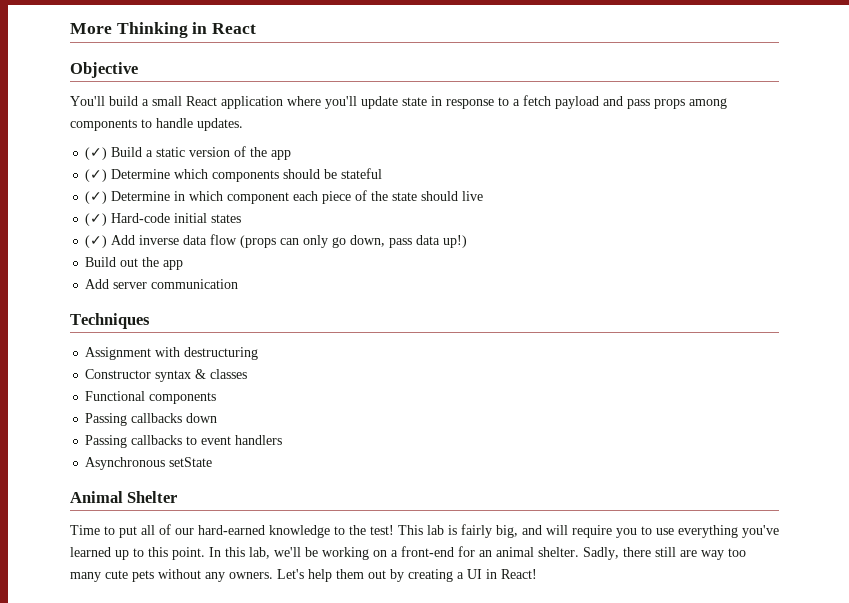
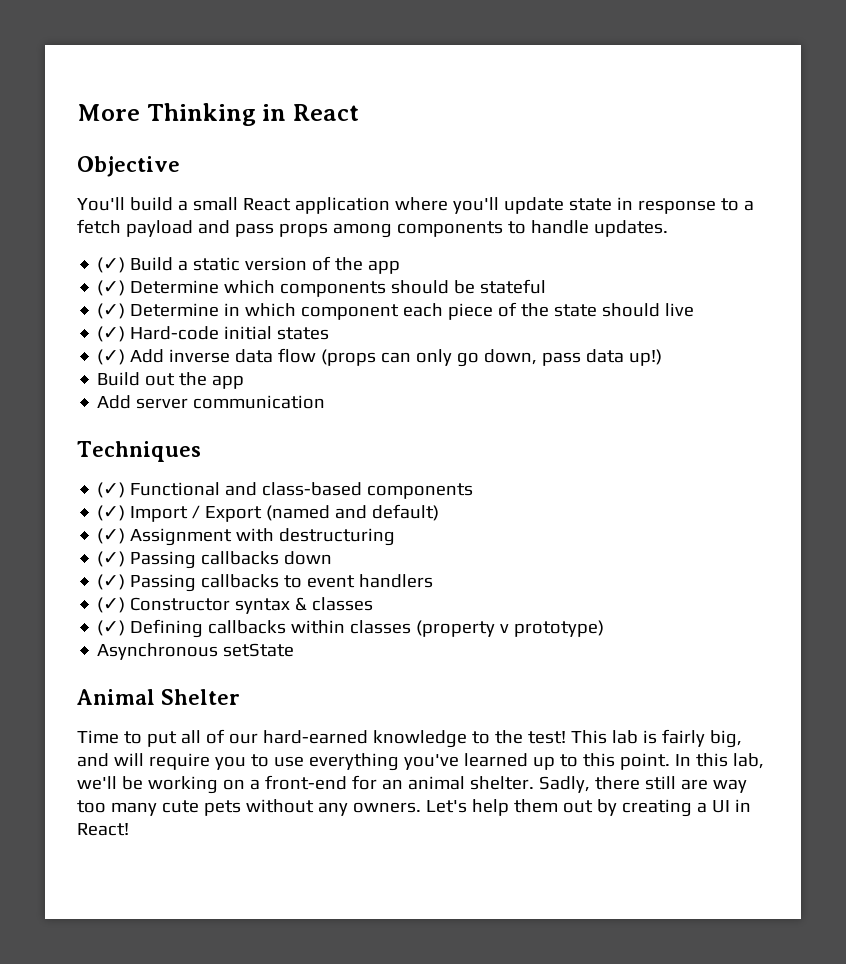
[85,347,259,360] [85,369,248,382] [85,391,217,404] [85,413,218,426] [85,435,283,448] Assignment with destructuring // Constructor syntax & classes // Functional components // Passing callbacks down // Passing callbacks to event handlers -> [97,482,474,499] [97,504,440,522] [97,528,396,546] [97,551,333,569] [97,574,434,592] [97,597,374,614] [97,619,605,638] (✓) Functional and class-based components // (✓) Import / Export (named and default) // (✓) Assignment with destructuring // (✓) Passing callbacks down // (✓) Passing callbacks to event handlers // (✓) Constructor syntax & classes // (✓) Defining callbacks within classes (property v prototype)

